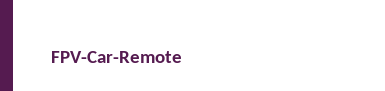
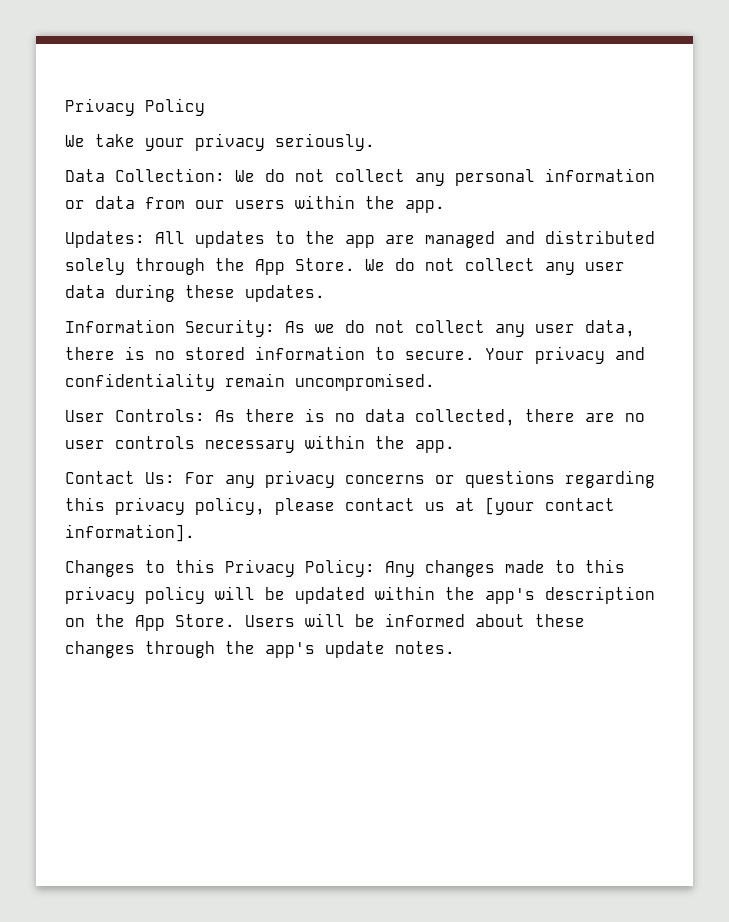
[51,51,182,63] FPV-Car-Remote -> [65,98,205,116] [65,133,375,151] [65,168,655,186] [65,195,445,213] [65,230,655,248] [65,258,625,275] [65,284,325,302] [65,319,635,337] [65,346,645,364] [65,373,435,391] [65,408,645,426] [65,435,455,453] [65,470,655,488] [65,497,615,515] [65,524,195,542] [65,559,625,577] [65,586,655,604] [65,613,585,631] [65,641,455,658] Privacy Policy // We take your privacy seriously. // Data Collection: We do not collect any personal information or data from our users within the app. // Updates: All updates to the app are managed and distributed solely through the App Store. We do not collect any user data during these updates. // Information Security: As we do not collect any user data, there is no stored information to secure. Your privacy and confidentiality remain uncompromised. // User Controls: As there is no data collected, there are no user controls necessary within the app. // Contact Us: For any privacy concerns or questions regarding this privacy policy, please contact us at [your contact information]. // Changes to this Privacy Policy: Any changes made to this privacy policy will be updated within the app's description on the App Store. Users will be informed about these changes through the app's update notes.

